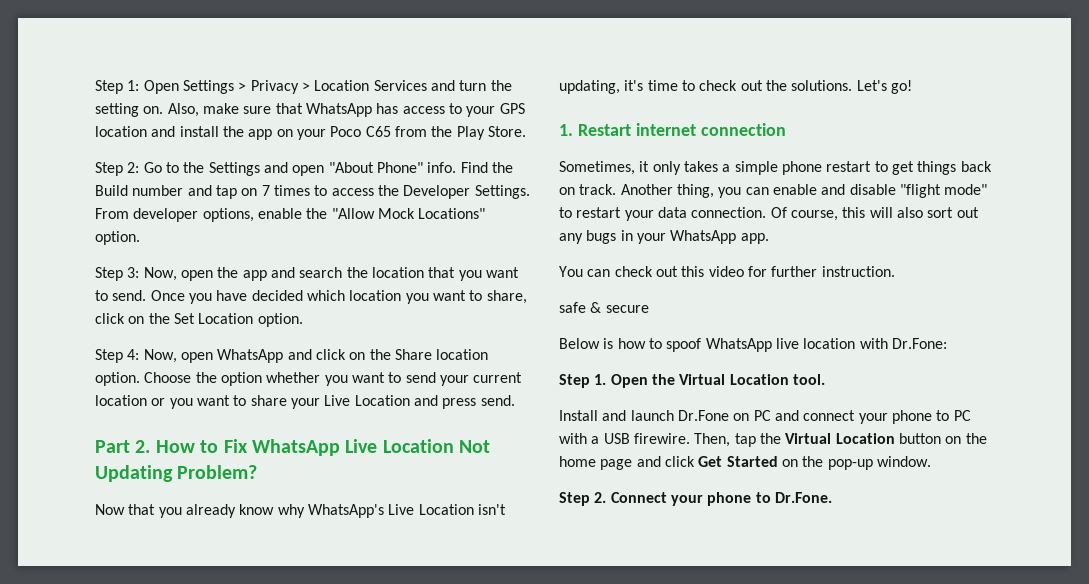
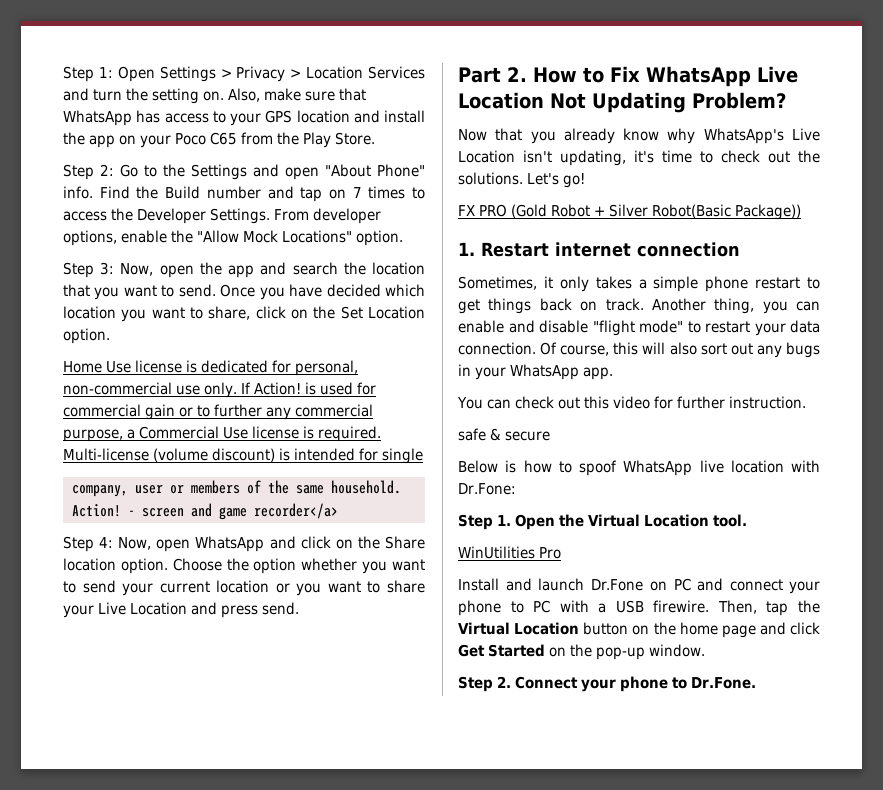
(303, 320) none -> [63,360,359,376] [63,382,377,398] [63,404,374,420] [63,426,382,442] [63,448,424,464] [72,480,401,497] [72,503,338,520] // Home Use license is dedicated for personal, non-commercial use only. If Action! is used for commercial gain or to further any commercial purpose, a Commercial Use license is required. Multi-license (volume discount) is intended for single // company, user or members of the same household. Action! - screen and game recorder</a>
(912, 87) none -> [458,204,802,220] // FX PRO (Gold Robot + Silver Robot(Basic Package))
(825, 379) none -> [458,546,562,559] // WinUtilities Pro

